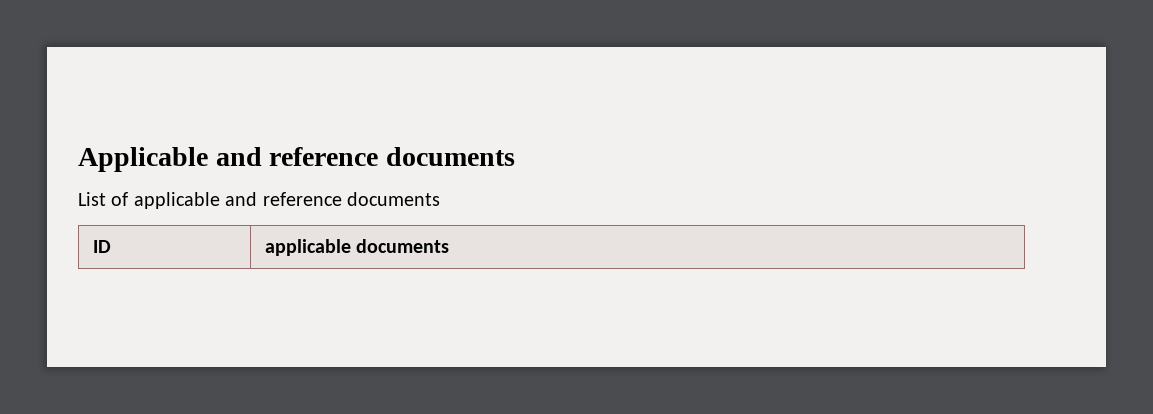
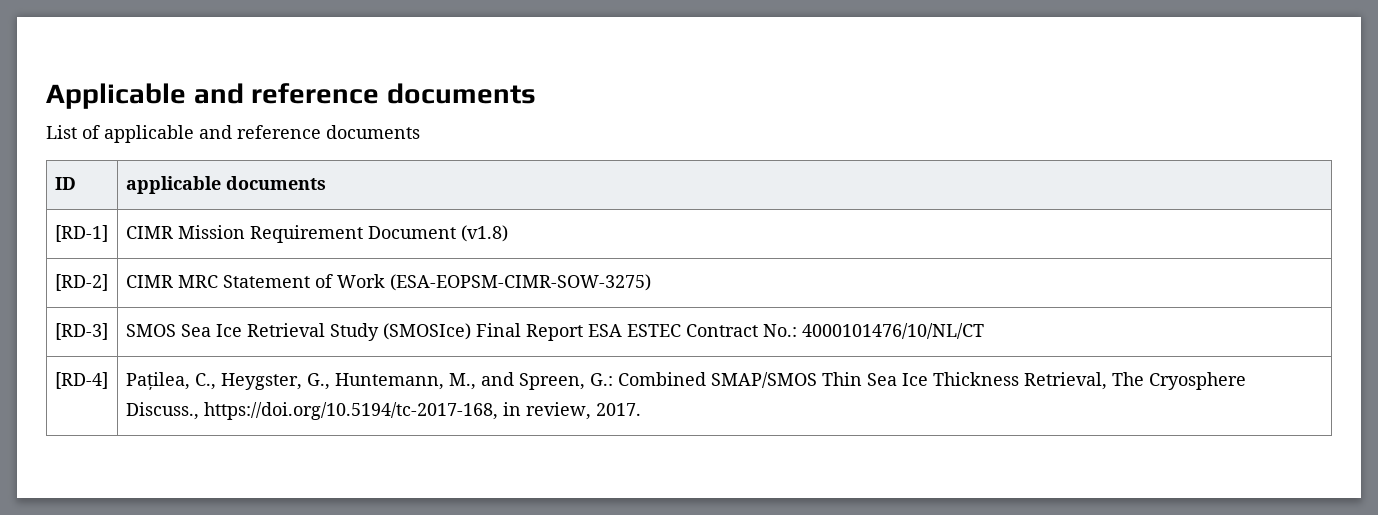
(450, 246) none -> [54,225,108,242] [125,225,508,243] [54,274,108,291] [125,274,651,291] [54,323,108,340] [125,323,984,341] [54,372,108,389] [125,372,1246,390] [125,402,641,420] // [RD-1] | CIMR Mission Requirement Document (v1.8) // [RD-2] | CIMR MRC Statement of Work (ESA-EOPSM-CIMR-SOW-3275) // [RD-3] | SMOS Sea Ice Retrieval Study (SMOSIce) Final Report ESA ESTEC Contract No.: 4000101476/10/NL/CT // [RD-4] | Pațilea, C., Heygster, G., Huntemann, M., and Spreen, G.: Combined SMAP/SMOS Thin Sea Ice Thickness Retrieval, The Cryosphere Discuss., https://doi.org/10.5194/tc-2017-168, in review, 2017.

